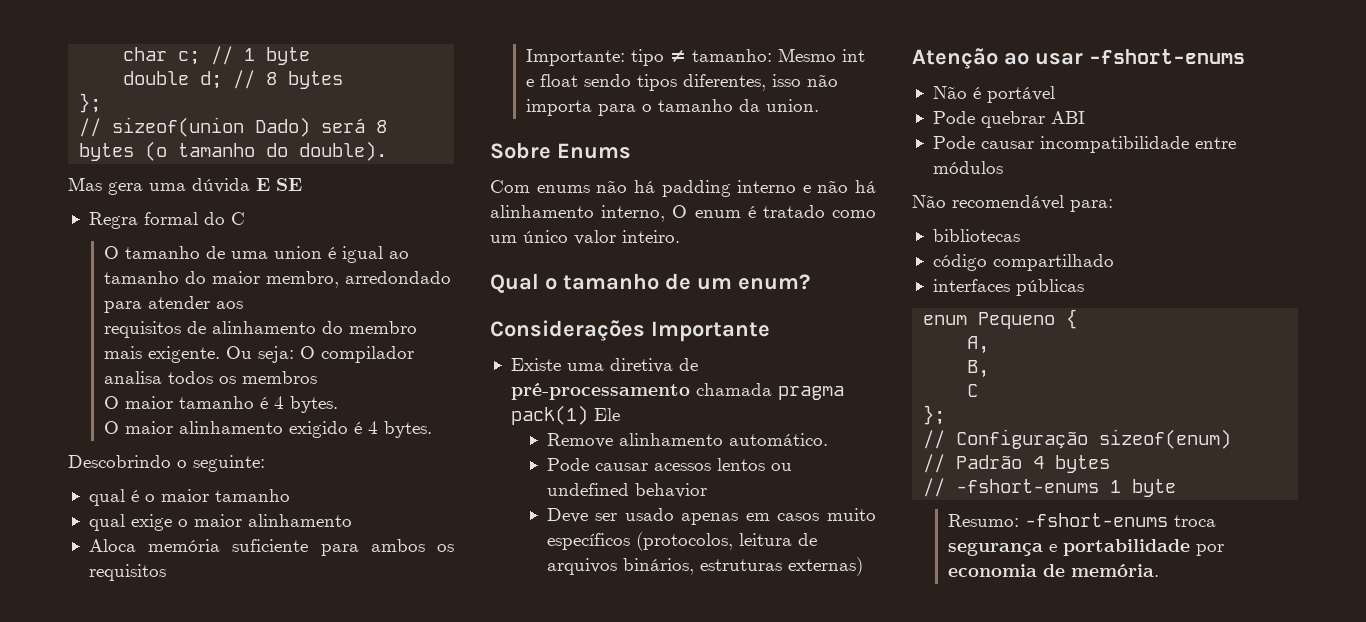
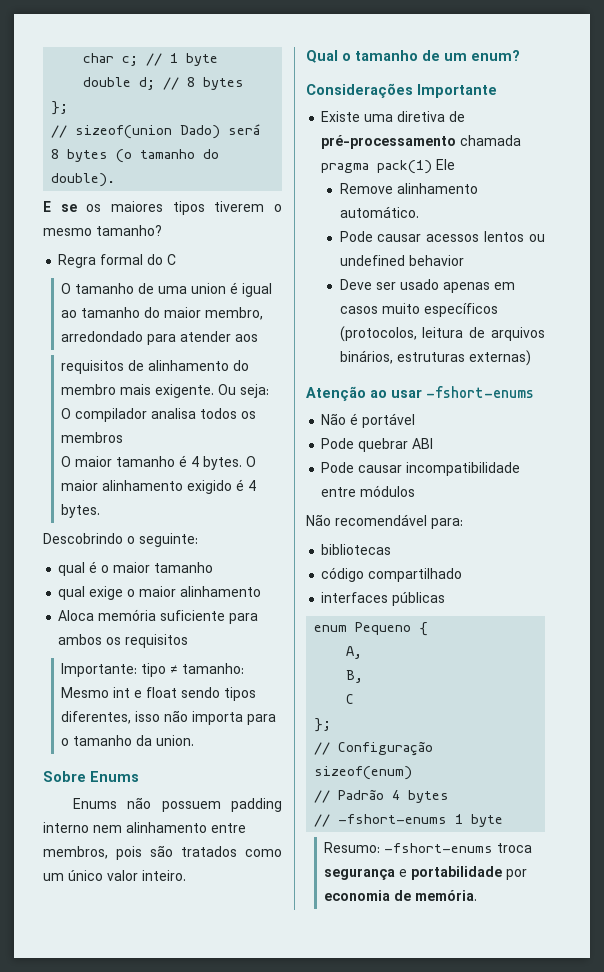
[68,177,302,195] Mas gera uma dúvida E SE -> [43,201,282,215] [43,225,162,236] E se os maiores tipos tiverem o mesmo tamanho?
(338, 404) // -> (243, 463) none
[490,180,876,197] [490,205,825,222] Com enums não há padding interno e não há alinhamento interno, O enum é tratado -> [72,797,282,812] [43,822,246,833] [43,845,237,860] Enums não possuem padding interno nem alinhamento entre membros, pois são tratados

